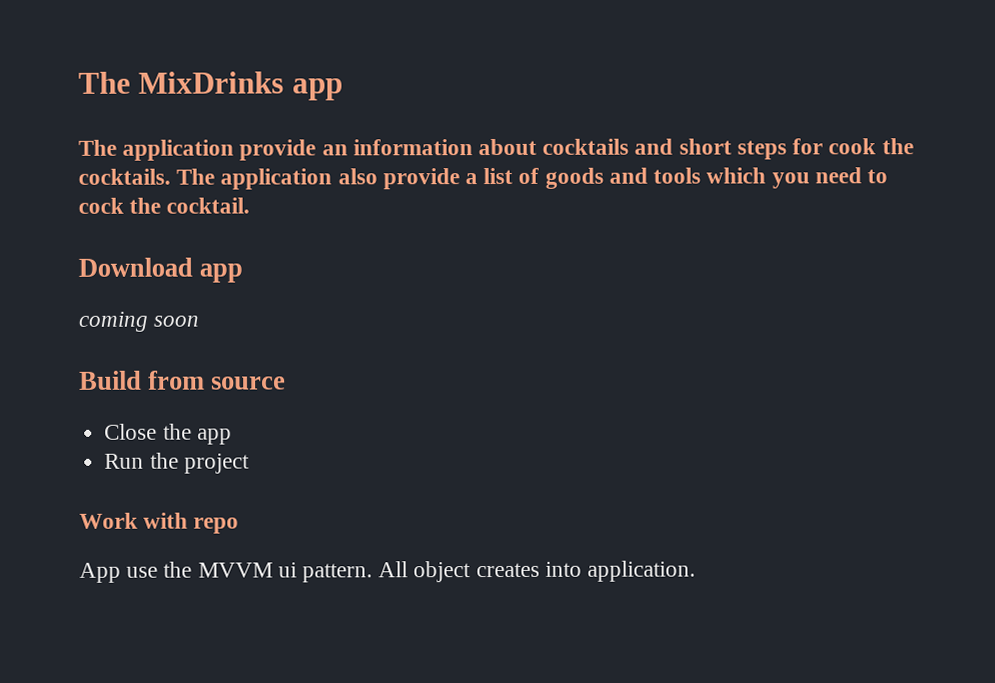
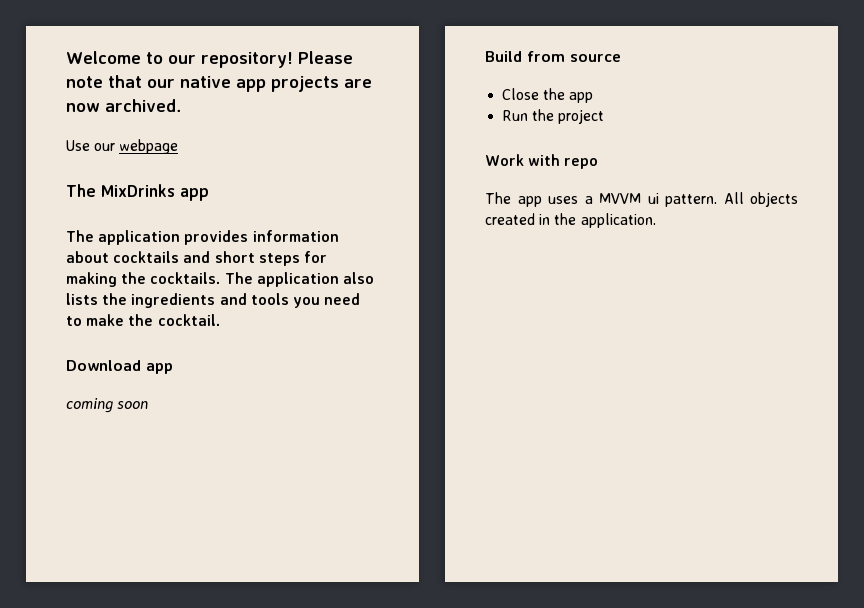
(78, 82) none -> [66,51,353,68] [66,75,372,92] [66,99,181,112] [66,139,179,154] Welcome to our repository! Please note that our native app projects are now archived. // Use our webpage //
[239,139,348,161] provide an -> [184,230,249,245] provides
[828,138,877,155] cook -> [66,272,117,287] making
[382,167,604,190] provide a list of goods -> [66,293,216,308] lists the ingredients
[706,167,767,184] which -> (289, 299) none
[78,197,124,214] cock -> [86,314,125,326] make
[79,561,582,583] App use the MVVM ui pattern. All object creates into -> [485,192,798,207] [485,213,577,225] The app uses a MVVM ui pattern. All objects created in the

